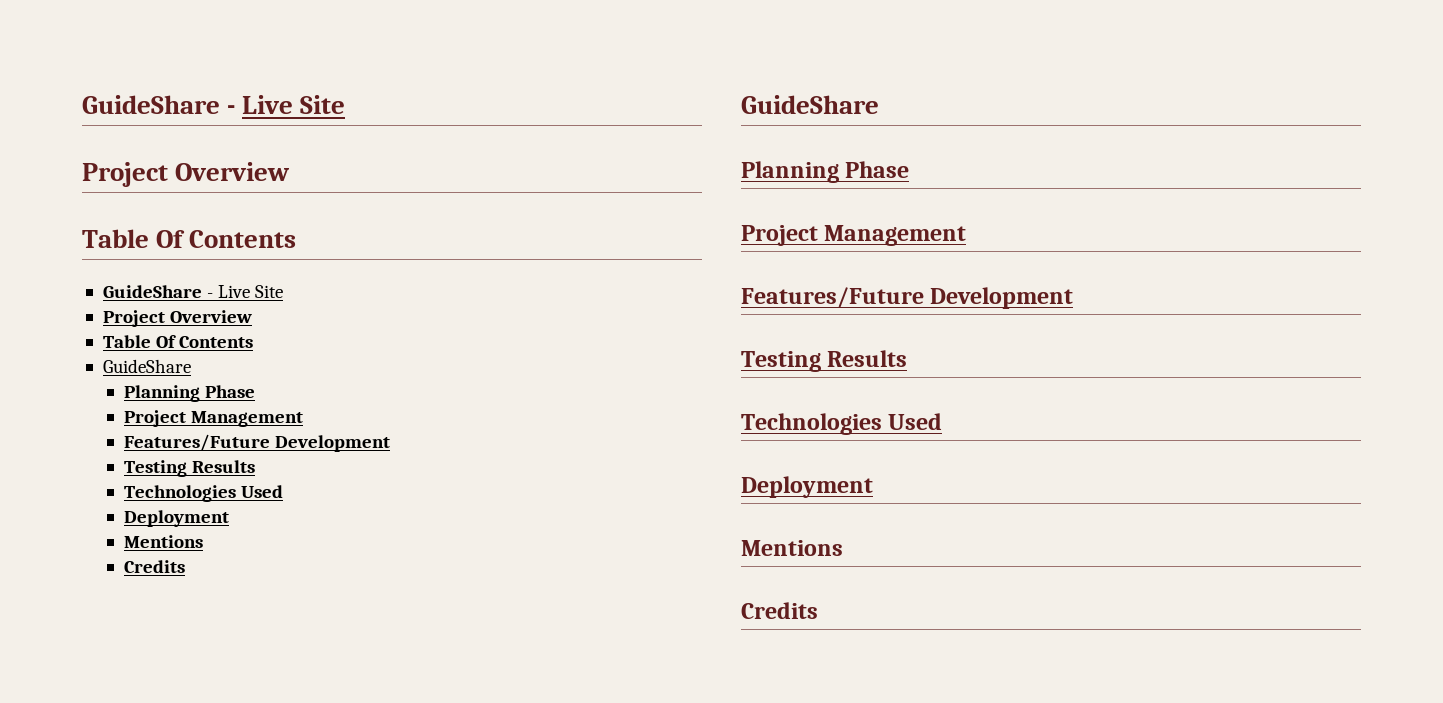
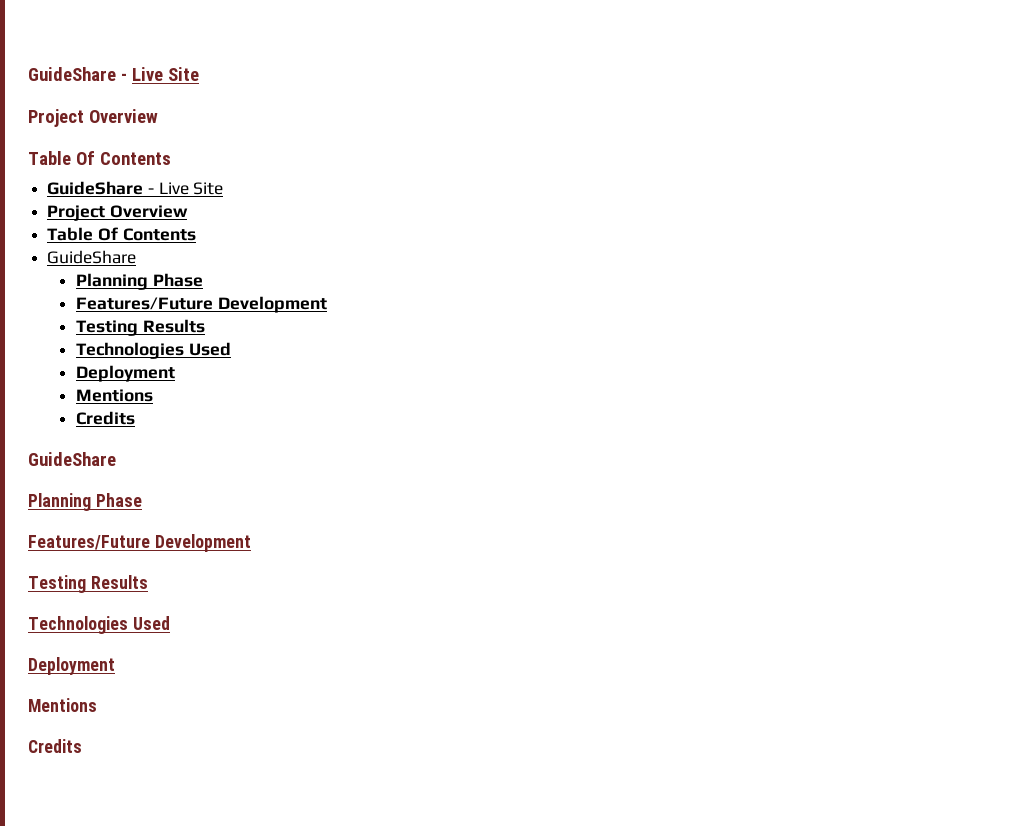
[124,410,304,427] // Project Management -> (203, 280) none
[741,225,967,246] // Project Management -> (142, 500) none

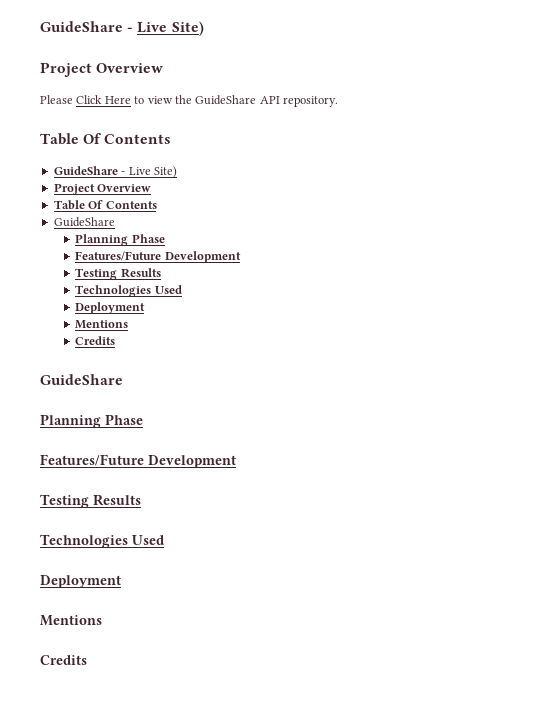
[28,67,199,81] [28,109,158,127] GuideShare - Live Site // Project Overview -> [40,21,204,36] [40,62,164,77] [40,95,338,107] GuideShare - Live Site) // Project Overview // Please Click Here to view the GuideShare API repository.
[193,182,224,195] Site -> [153,166,177,178] Site)

